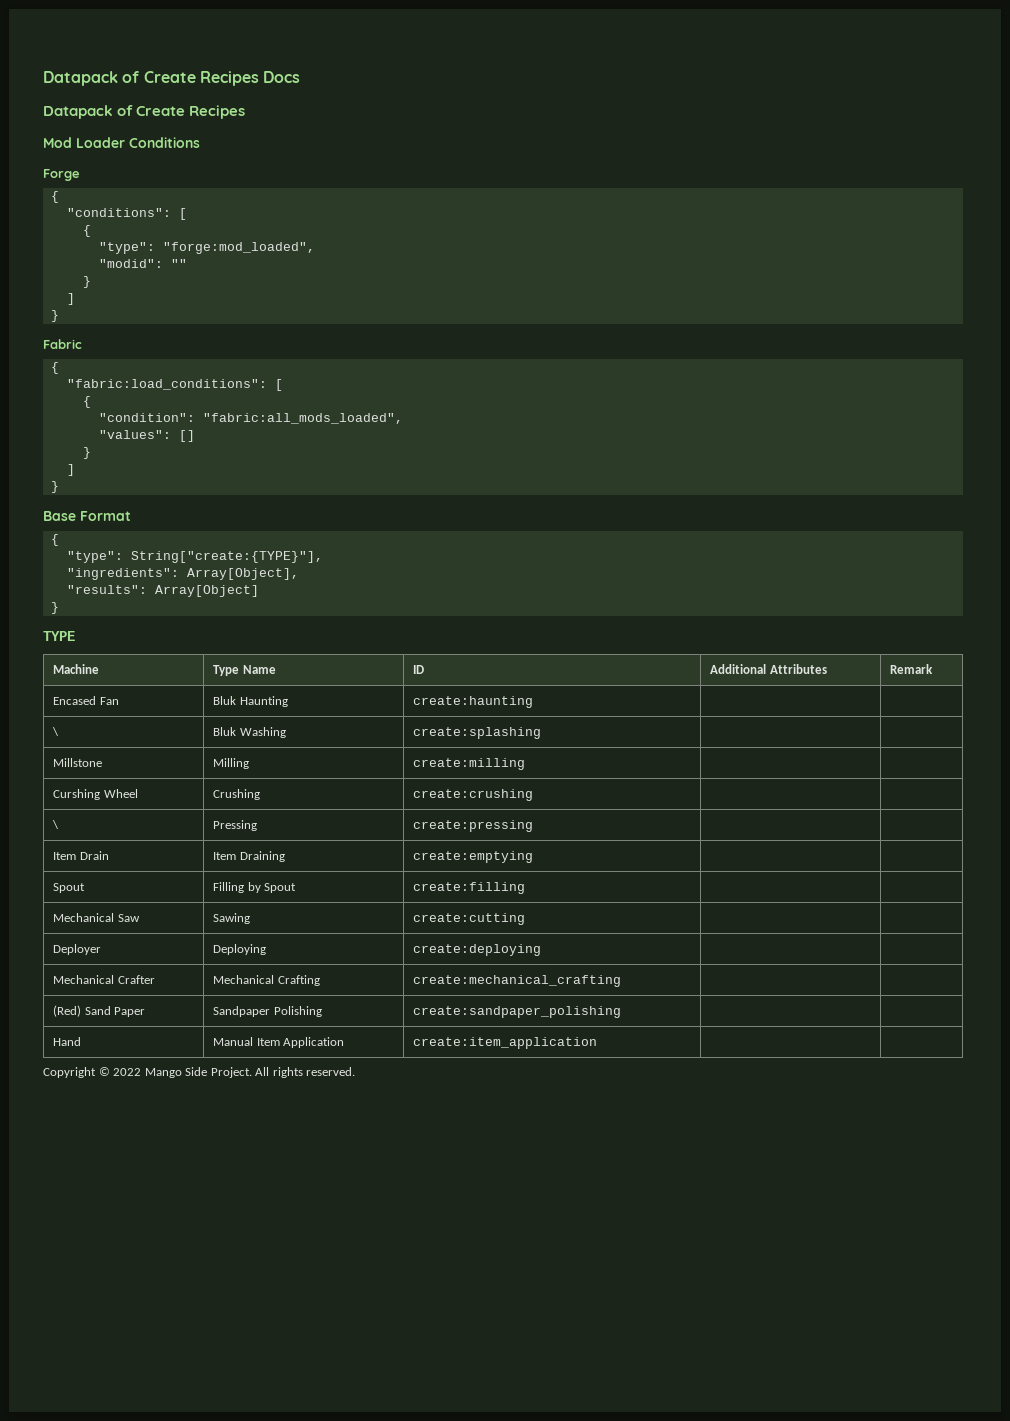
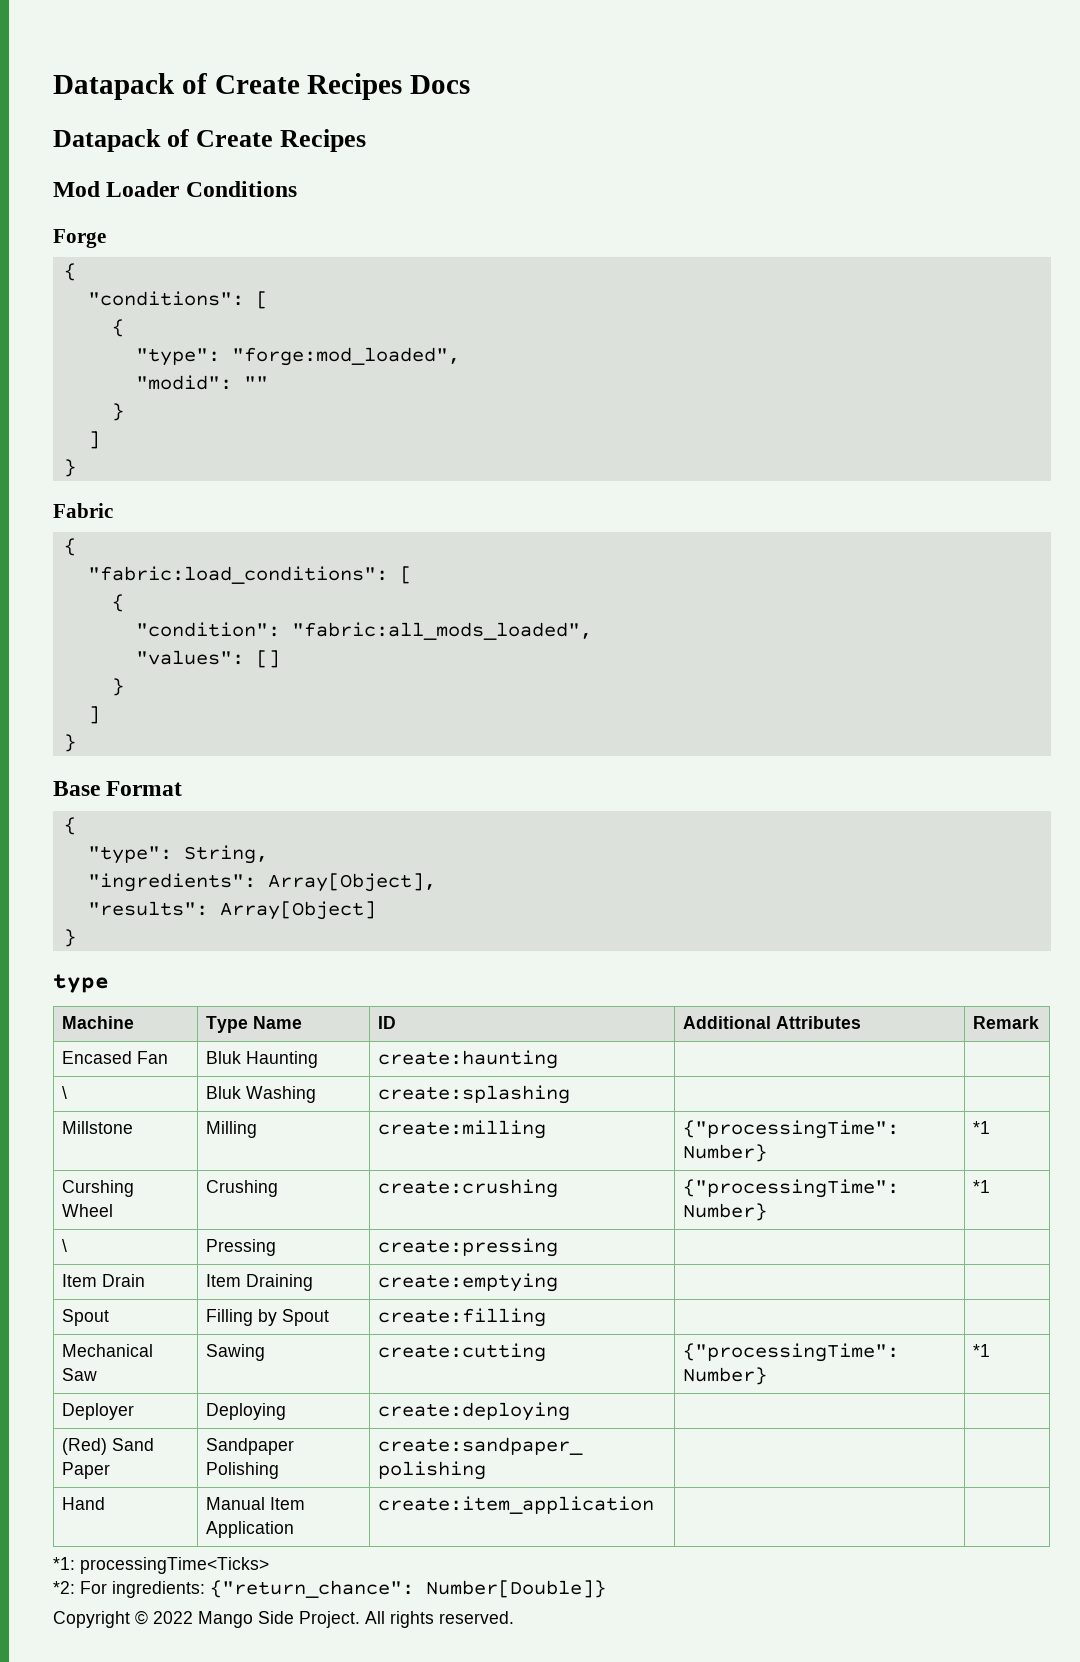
[130,551,323,563] String["create:{TYPE}"], -> [183,845,268,864] String,
[43,631,75,641] TYPE -> [53,974,109,993] type
(526, 764) | -> [683,1120,900,1139] [683,1144,768,1162] [973,1121,991,1134] {"processingTime": Number} | *1
(534, 795) | -> [683,1179,900,1198] [683,1203,768,1221] [973,1180,991,1193] {"processingTime": Number} | *1
(526, 919) | -> [683,1343,900,1362] [683,1367,768,1385] [973,1344,991,1357] {"processingTime": Number} | *1
[53,975,155,984] [213,975,320,986] [413,975,622,987] // Mechanical Crafter | Mechanical Crafting | create:mechanical_crafting | | -> (571, 1411) none
(598, 1043) none -> [53,1557,269,1574] [53,1580,606,1598] // *1: processingTime<Ticks> // *2: For ingredients: {"return_chance": Number[Double]}

